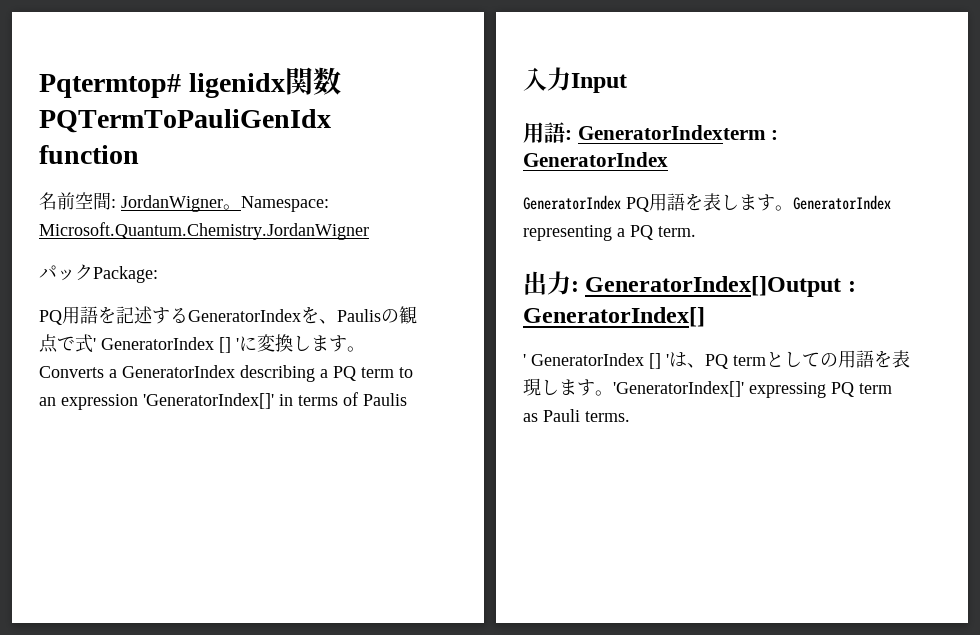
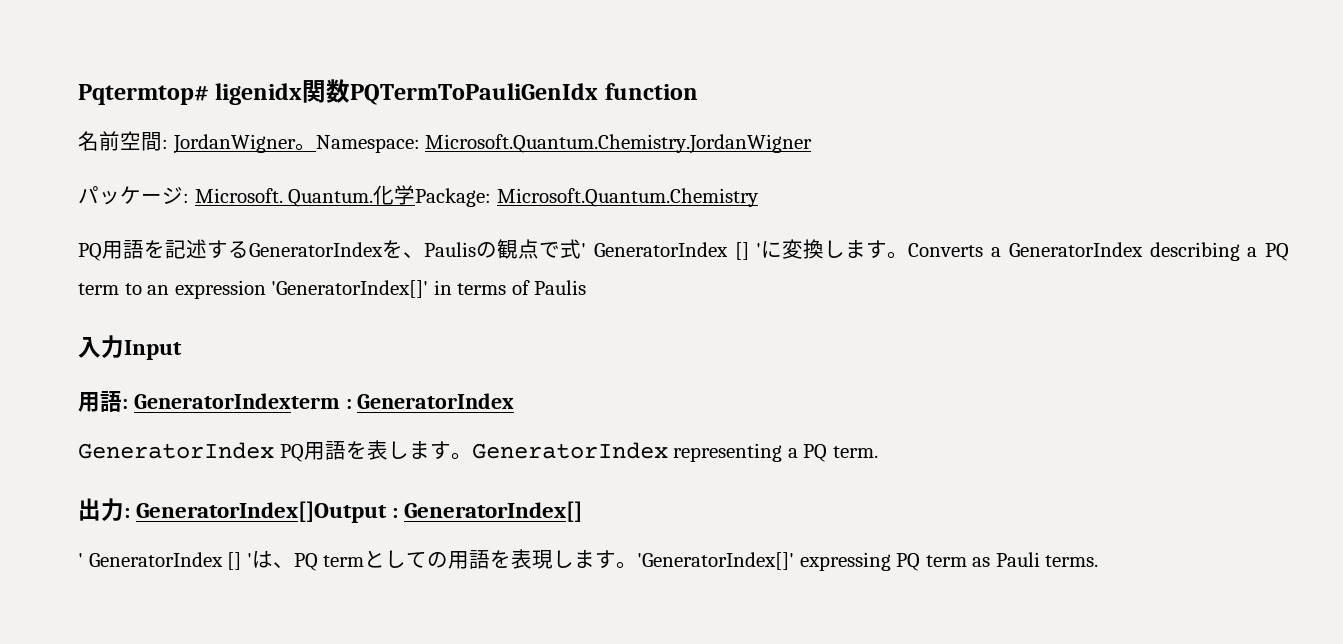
[75,264,93,281] ク -> [120,185,416,207] ケージ: Microsoft. Quantum.化学
(158, 274) none -> [496,188,759,207] Microsoft.Quantum.Chemistry

